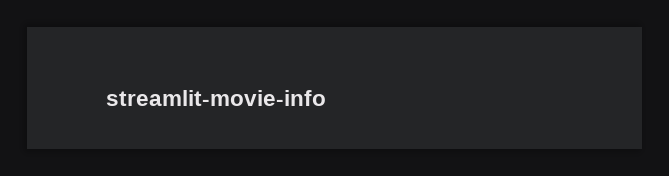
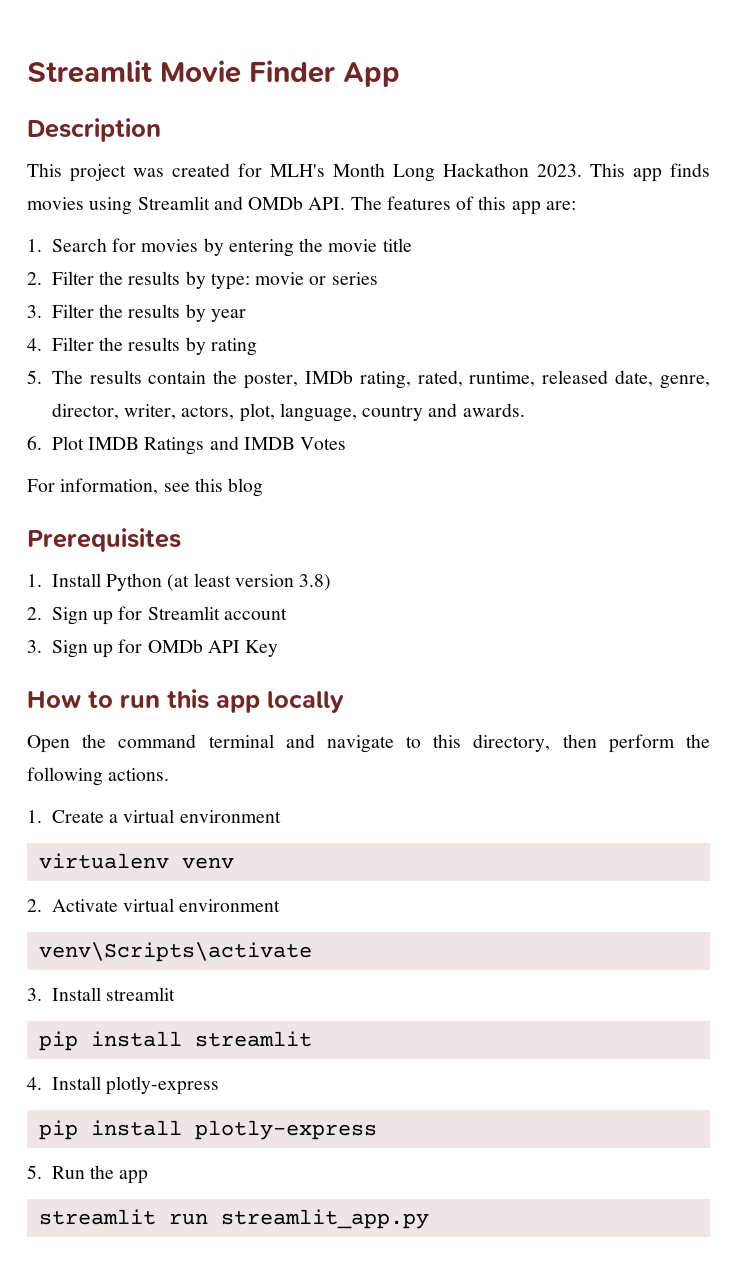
[106,90,326,106] streamlit-movie-info -> [27,60,400,87] [27,118,161,142] [27,163,710,182] [27,196,576,215] [27,238,412,257] [27,271,378,290] [27,304,246,322] [27,337,257,356] [27,370,711,389] [51,403,525,422] [27,436,347,455] [27,478,264,497] [27,528,181,552] [27,573,332,591] [27,606,287,625] [27,639,279,658] [27,689,344,713] [27,734,711,753] [27,767,170,786] [27,809,281,823] [38,853,234,869] [27,898,281,912] [38,942,312,962] [27,987,176,1001] [38,1031,312,1051] [27,1076,220,1095] [38,1120,377,1140] [27,1165,149,1184] [38,1209,429,1229] Streamlit Movie Finder App // Description // This project was created for MLH's Month Long Hackathon 2023. This app finds movies using Streamlit and OMDb API. The features of this app are: // 1. Search for movies by entering the movie title // 2. Filter the results by type: movie or series // 3. Filter the results by year // 4. Filter the results by rating // 5. The results contain the poster, IMDb rating, rated, runtime, released date, genre, director, writer, actors, plot, language, country and awards. // 6. Plot IMDB Ratings and IMDB Votes // For information, see this blog // Prerequisites // 1. Install Python (at least version 3.8) // 2. Sign up for Streamlit account // 3. Sign up for OMDb API Key // How to run this app locally // Open the command terminal and navigate to this directory, then perform the following actions. // 1. Create a virtual environment // virtualenv venv // 2. Activate virtual environment // venv\Scripts\activate // 3. Install streamlit // pip install streamlit // 4. Install plotly-express // pip install plotly-express // 5. Run the app // streamlit run streamlit_app.py

